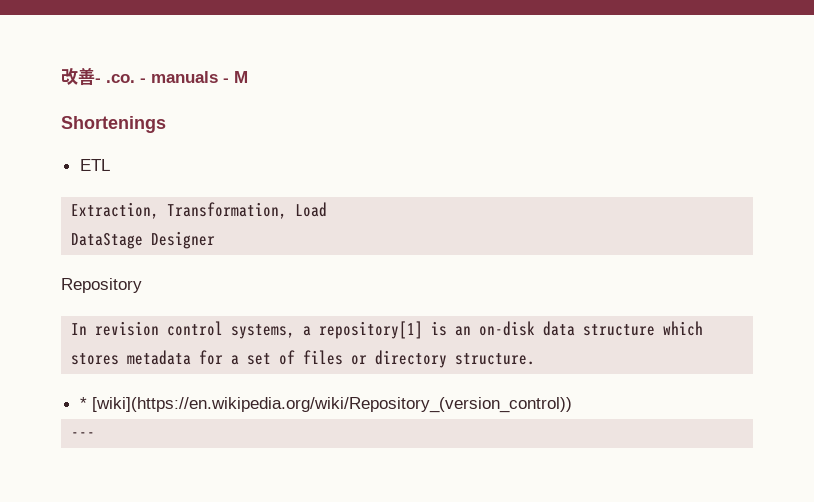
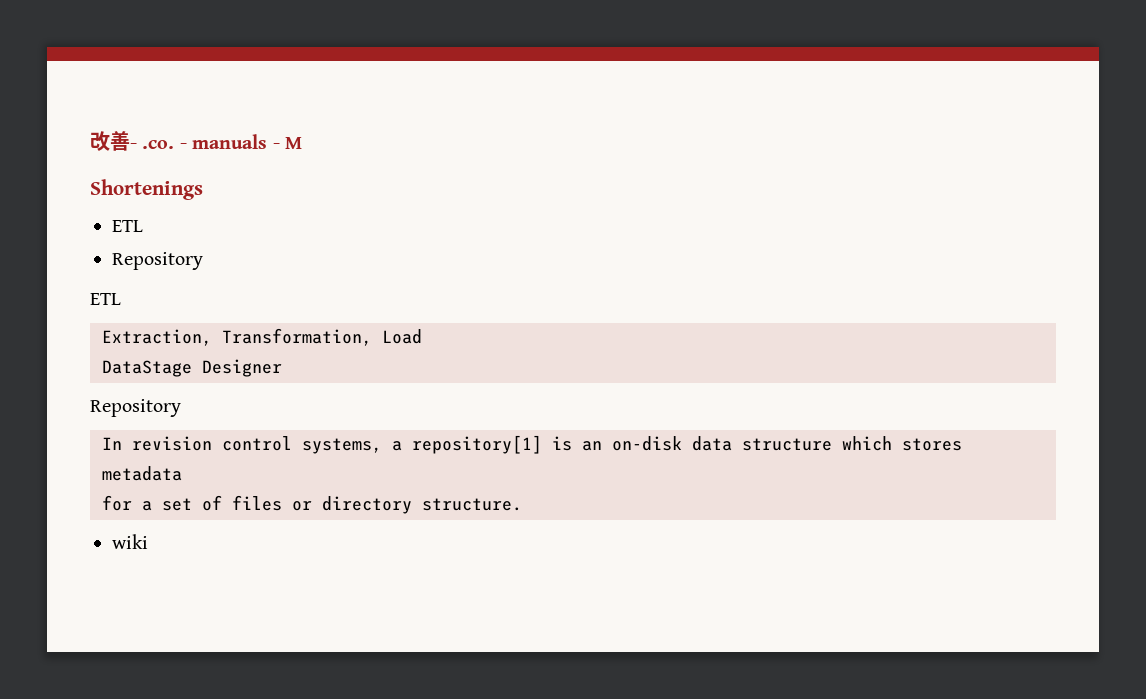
(110, 165) none -> [112,252,203,270] [90,293,121,305] // Repository // ETL
(192, 357) none -> (182, 473) //
[79,397,572,413] [71,432,96,438] * [wiki](https://en.wikipedia.org/wiki/Repository_(version_control)) // --- -> [112,534,148,549] wiki

